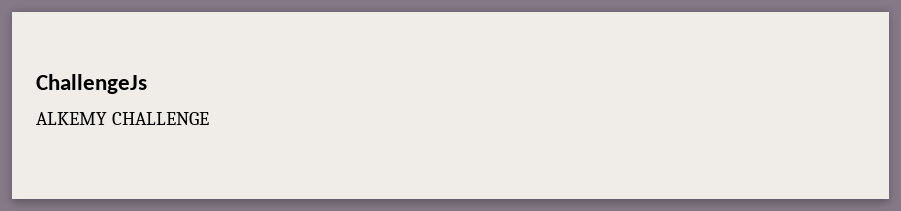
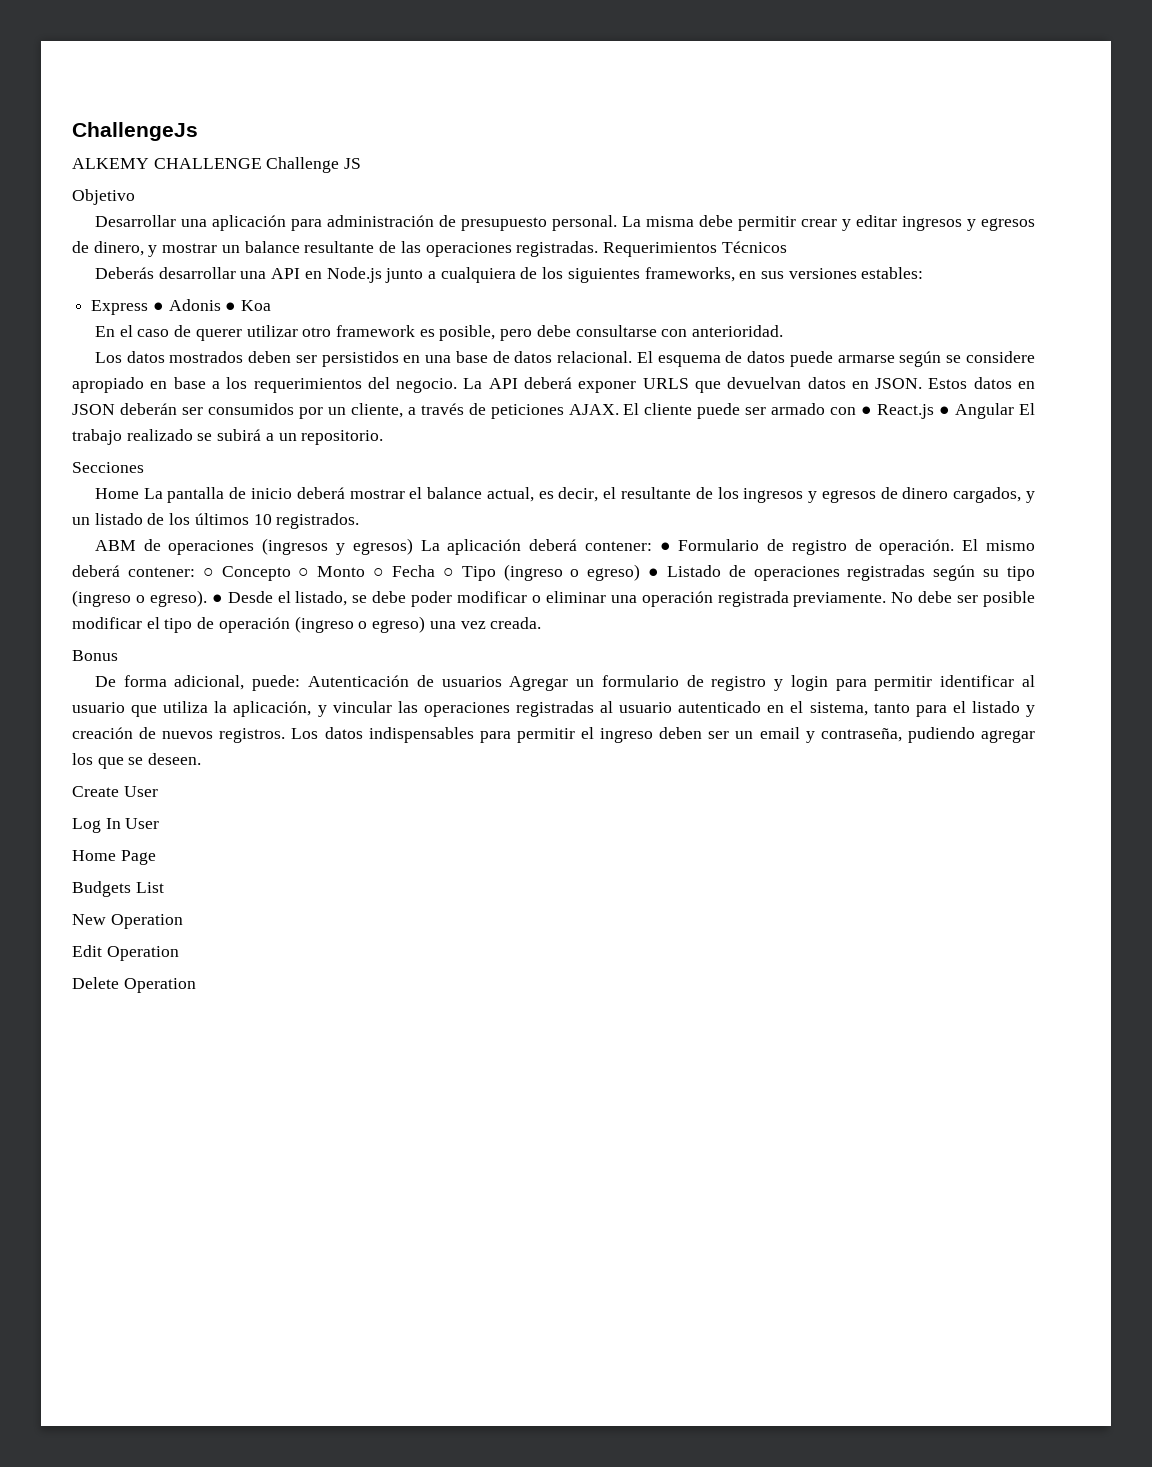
(210, 118) none -> [266,157,362,173] [72,189,135,205] [94,215,1035,231] [72,241,787,257] [94,267,924,283] [91,299,272,315] [94,325,784,341] [94,351,1036,367] [72,377,1035,393] [72,403,1036,419] [72,429,384,445] [72,462,144,473] [94,487,1035,503] [72,513,360,529] [94,538,1035,555] [72,564,1036,581] [72,590,1035,607] [72,616,542,633] [72,650,118,661] [94,675,1035,691] [72,701,1036,717] [72,727,1035,743] [72,753,202,769] [72,786,158,797] [72,818,160,833] [72,850,156,865] [72,881,164,897] [72,914,183,929] [72,945,179,961] [72,977,196,993] Challenge JS // Objetivo // Desarrollar una aplicación para administración de presupuesto personal. La misma debe permitir crear y editar ingresos y egresos de dinero, y mostrar un balance resultante de las operaciones registradas. Requerimientos Técnicos // Deberás desarrollar una API en Node.js junto a cualquiera de los siguientes frameworks, en sus versiones estables: // Express ● Adonis ● Koa // En el caso de querer utilizar otro framework es posible, pero debe consultarse con anterioridad. // Los datos mostrados deben ser persistidos en una base de datos relacional. El esquema de datos puede armarse según se considere apropiado en base a los requerimientos del negocio. La API deberá exponer URLS que devuelvan datos en JSON. Estos datos en JSON deberán ser consumidos por un cliente, a través de peticiones AJAX. El cliente puede ser armado con ● React.js ● Angular El trabajo realizado se subirá a un repositorio. // Secciones // Home La pantalla de inicio deberá mostrar el balance actual, es decir, el resultante de los ingresos y egresos de dinero cargados, y un listado de los últimos 10 registrados. // ABM de operaciones (ingresos y egresos) La aplicación deberá contener: ● Formulario de registro de operación. El mismo deberá contener: ○ Concepto ○ Monto ○ Fecha ○ Tipo (ingreso o egreso) ● Listado de operaciones registradas según su tipo (ingreso o egreso). ● Desde el listado, se debe poder modificar o eliminar una operación registrada previamente. No debe ser posible modificar el tipo de operación (ingreso o egreso) una vez creada. // Bonus // De forma adicional, puede: Autenticación de usuarios Agregar un formulario de registro y login para permitir identificar al usuario que utiliza la aplicación, y vincular las operaciones registradas al usuario autenticado en el sistema, tanto para el listado y creación de nuevos registros. Los datos indispensables para permitir el ingreso deben ser un email y contraseña, pudiendo agregar los que se deseen. // Create User // Log In User // Home Page // Budgets List // New Operation // Edit Operation // Delete Operation

